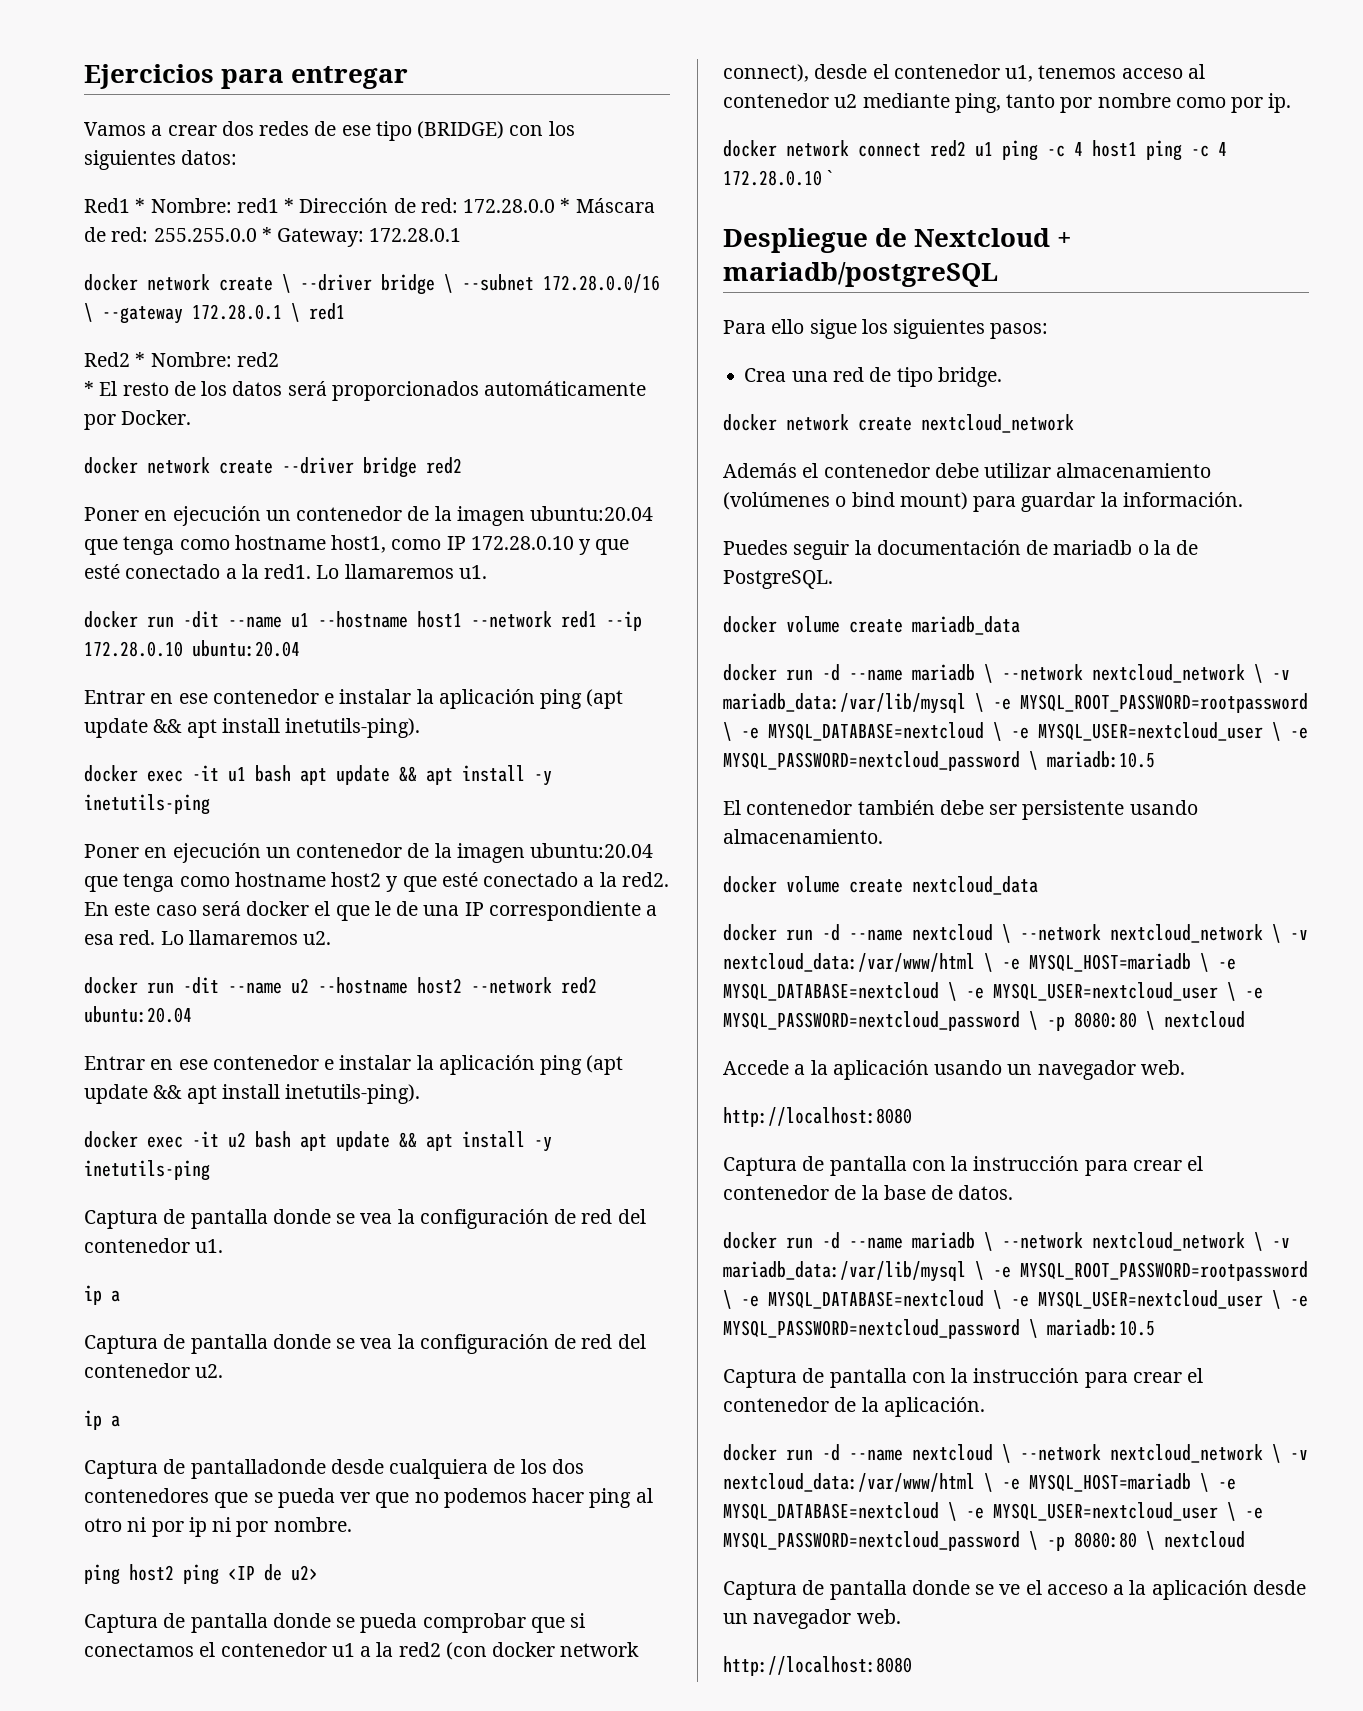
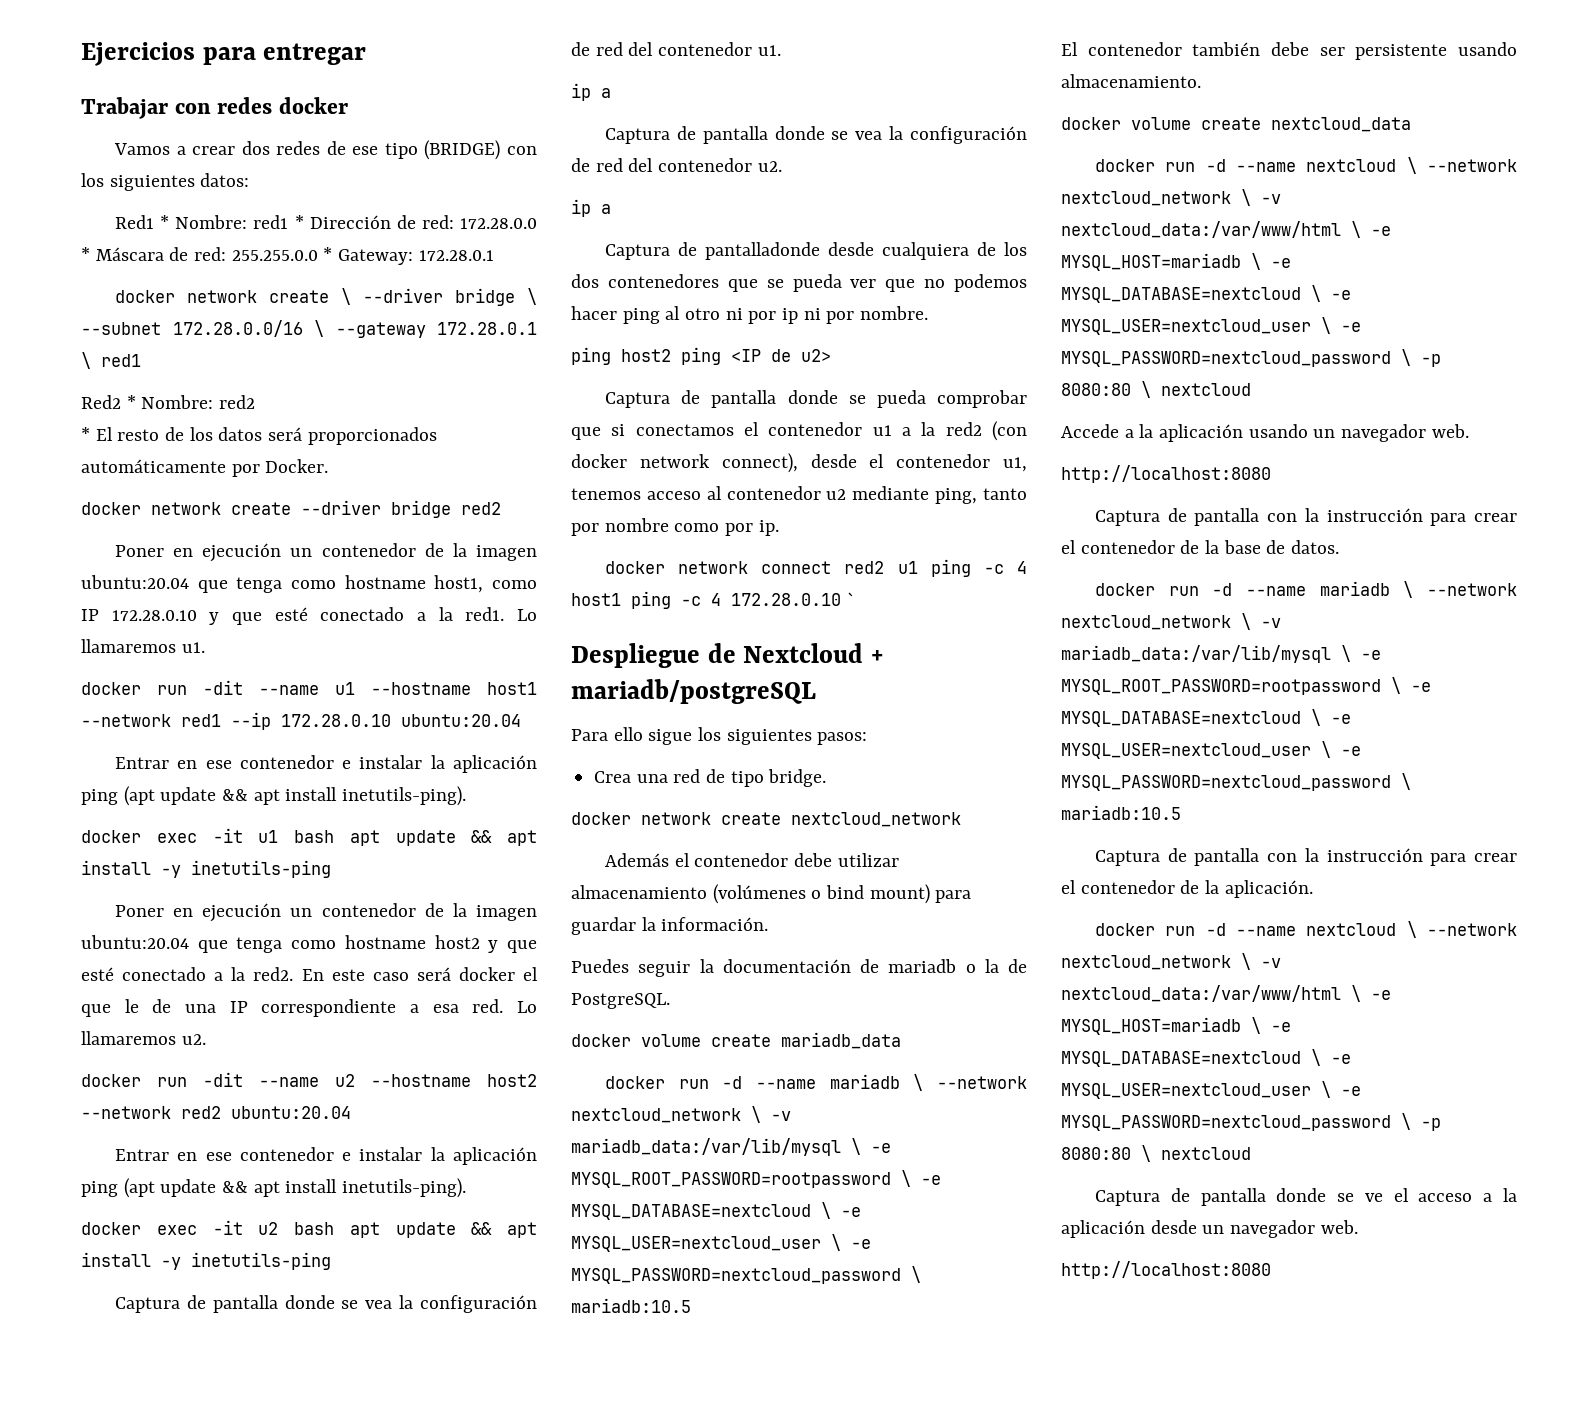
(409, 77) none -> [81,97,348,119] // Trabajar con redes docker

